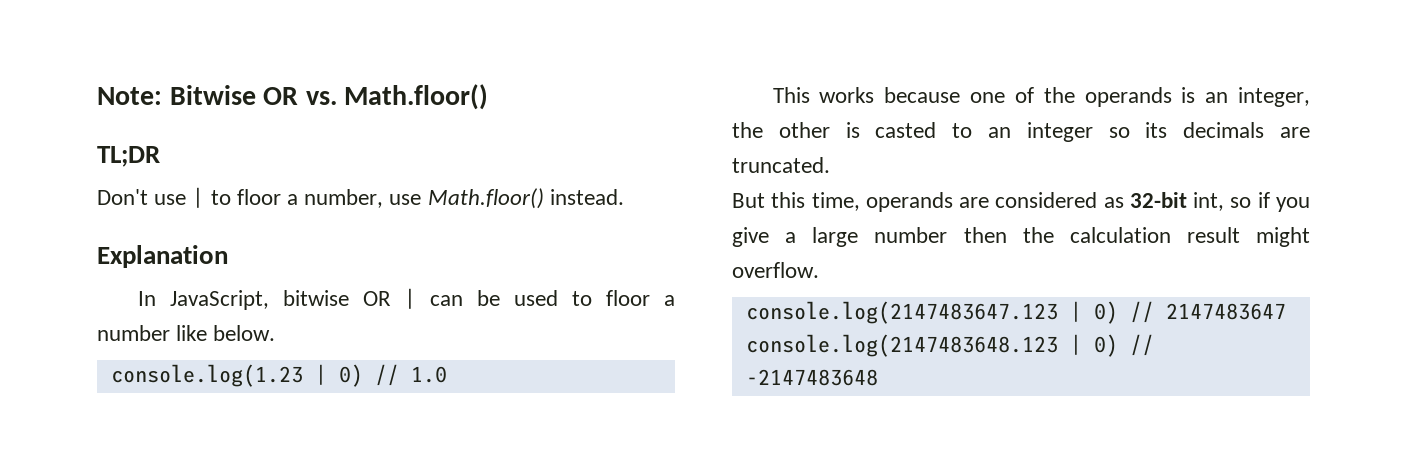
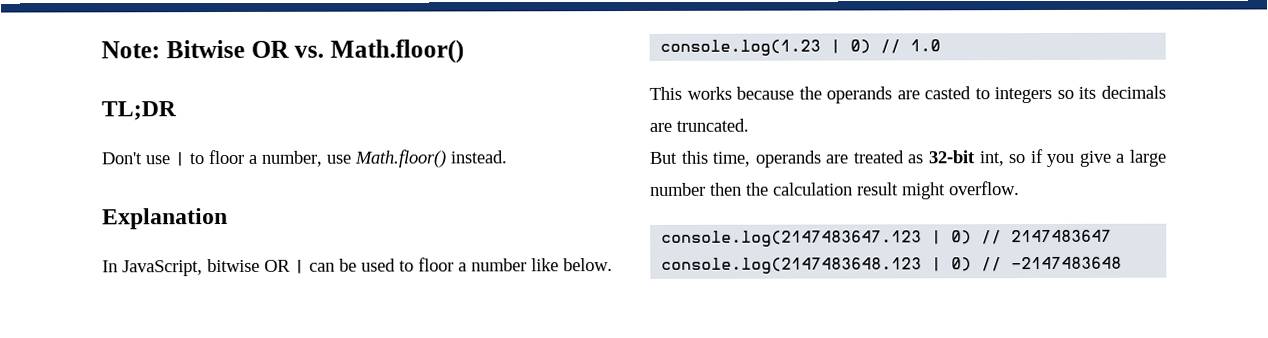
[970,87,1310,107] [732,122,1093,142] one of the operands is an integer, the other is casted to an integer -> [798,86,1053,104] the operands are casted to integers
[995,192,1098,208] considered -> [852,150,904,164] treated

